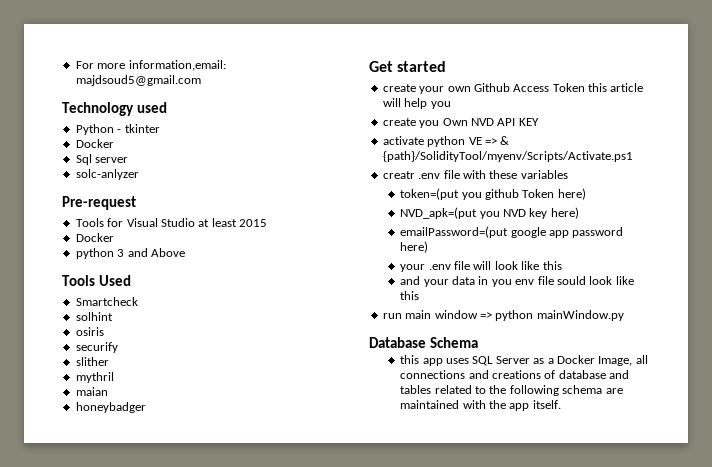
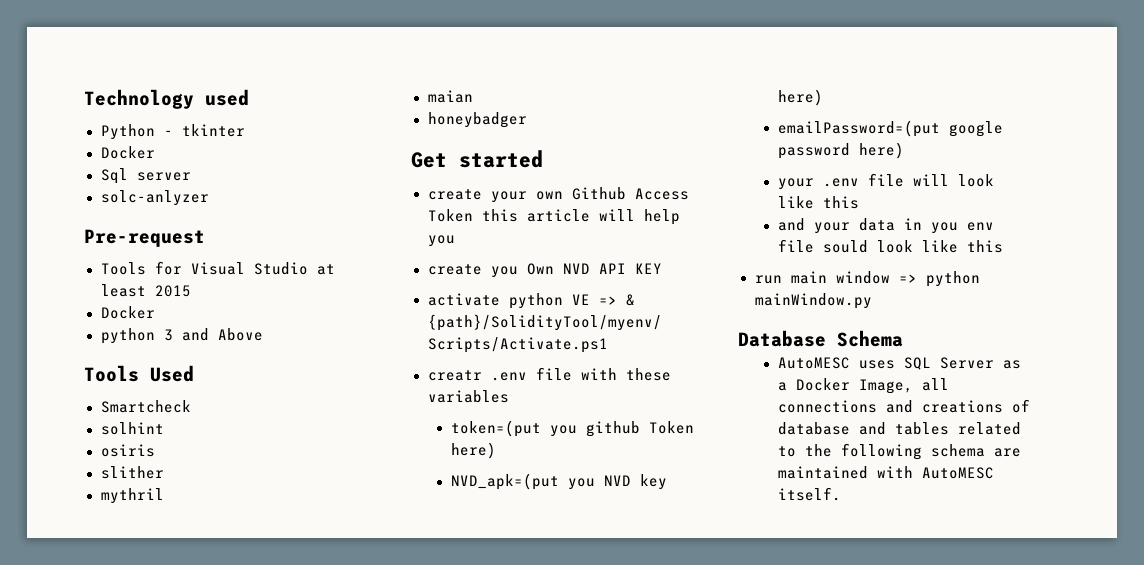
[75,60,226,71] [75,75,201,86] For more information,email: majdsoud5@gmail.com // -> (84, 99) none
[75,342,118,353] // securify -> (155, 450) none
[549,230,570,238] app -> (1003, 129) none
[400,355,443,366] this app -> [777,357,850,369] AutoMESC
[489,400,530,411] the app -> [921,467,994,479] AutoMESC

